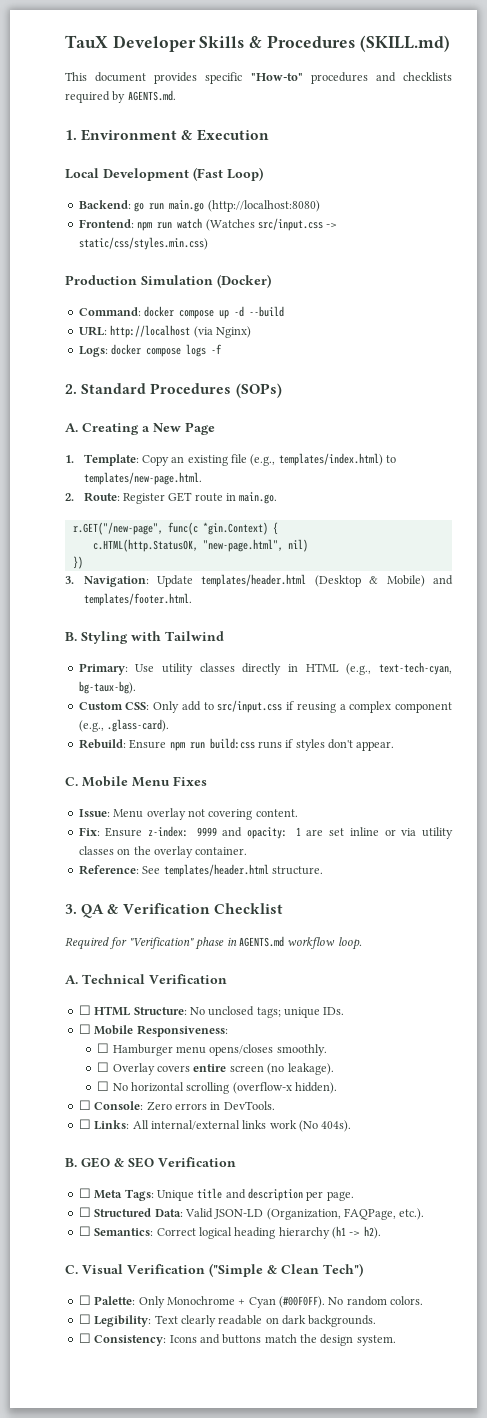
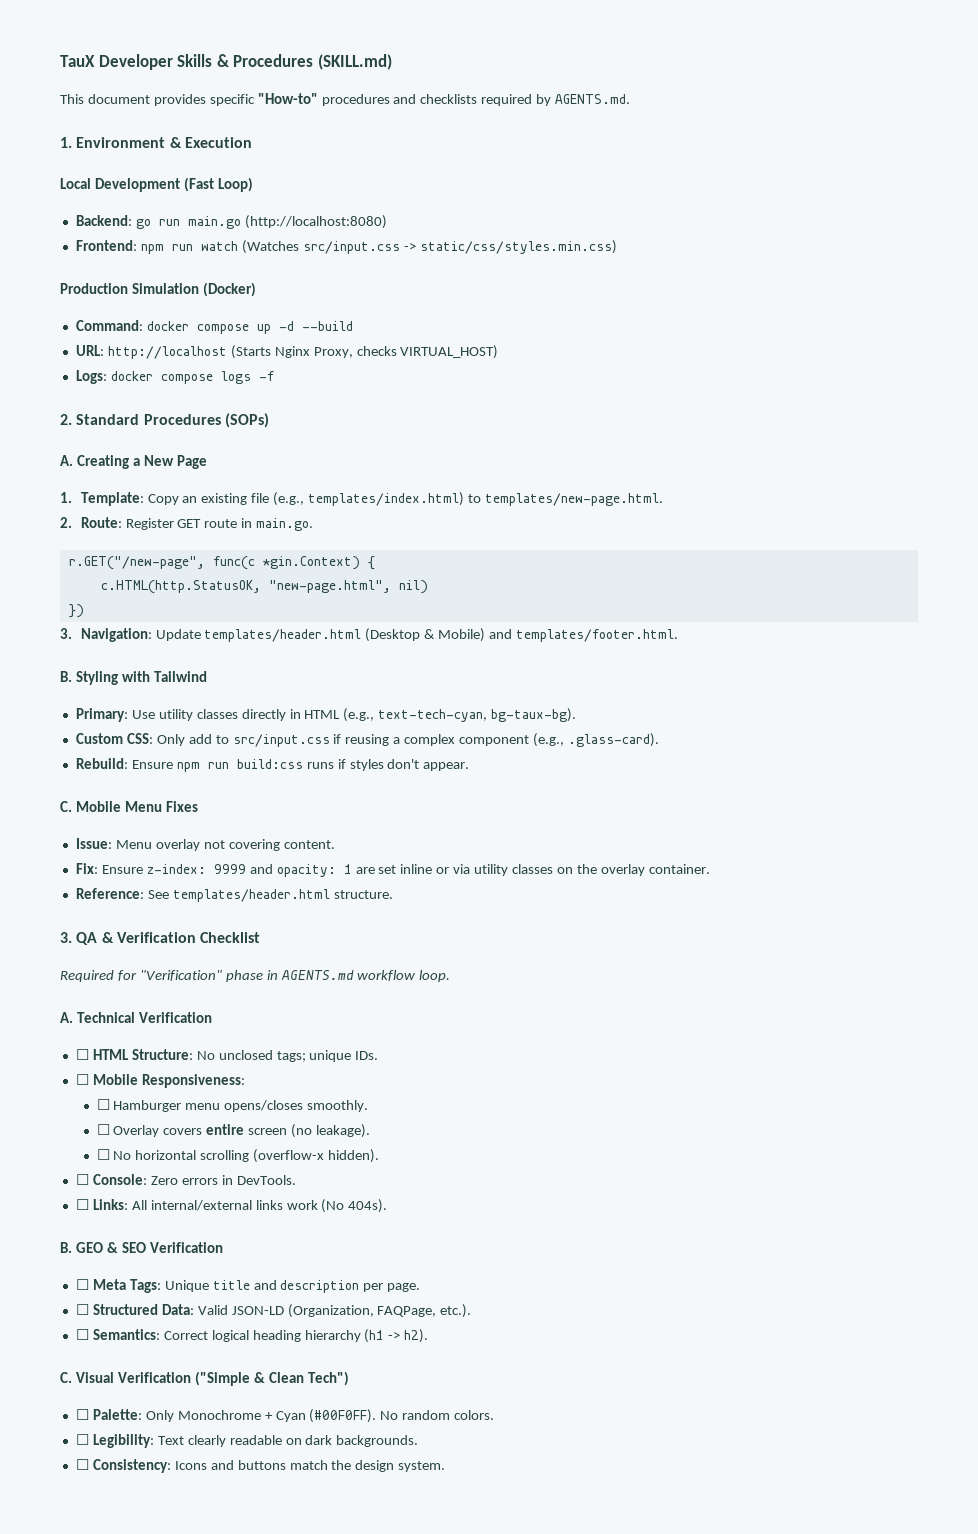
[193,326,251,338] (via Nginx) -> [230,345,499,359] (Starts Nginx Proxy, checks VIRTUAL_HOST)

